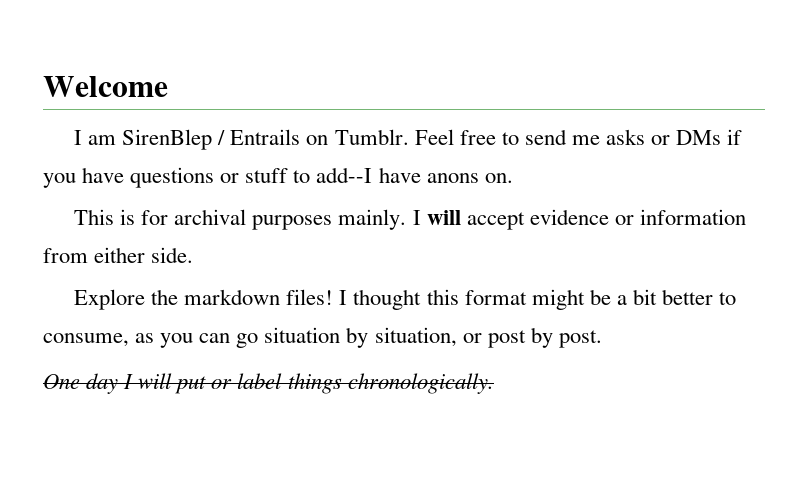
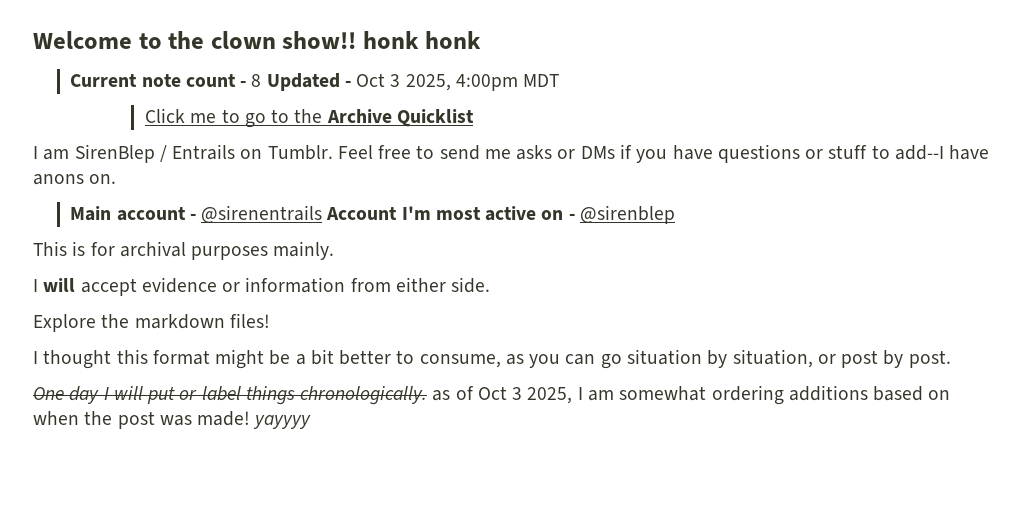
(168, 86) none -> [138,31,481,49] [70,73,560,91] [145,108,474,128] to the clown show!! honk honk // Current note count - 8 Updated - Oct 3 2025, 4:00pm MDT // Click me to go to the Archive Quicklist
(513, 178) none -> [70,205,676,224] // Main account - @sirenentrails Account I'm most active on - @sirenblep
(407, 219) none -> (335, 250) //
(334, 297) none -> (270, 320) //
(494, 383) none -> [432,385,951,405] [33,411,312,429] as of Oct 3 2025, I am somewhat ordering additions based on when the post was made! yayyyy

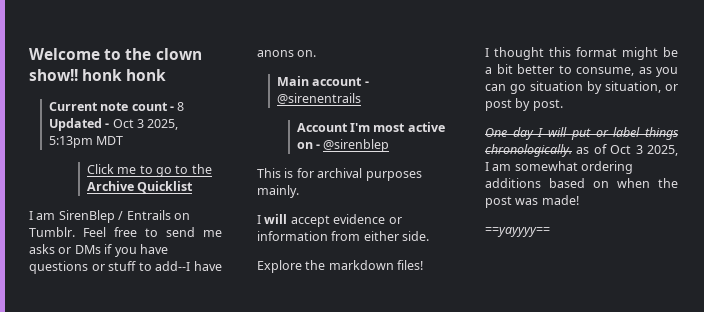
[456,74,519,91] 4:00pm -> [48,136,93,148] 5:13pm
(323, 214) none -> (361, 98) //
[253,415,312,429] yayyyy -> [485,227,550,237] // ==yayyyy==

